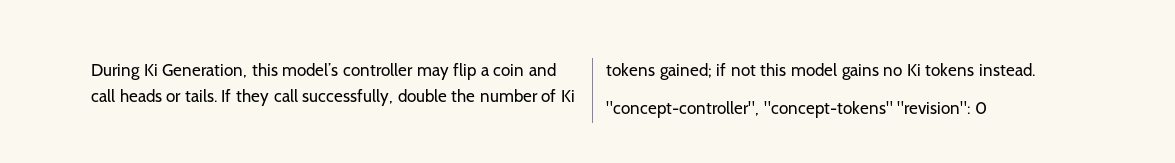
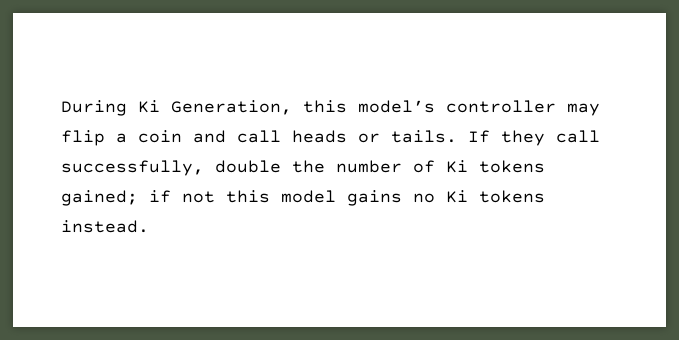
[606,101,987,118] // "concept-controller", "concept-tokens" "revision": 0 -> (149, 226) none

